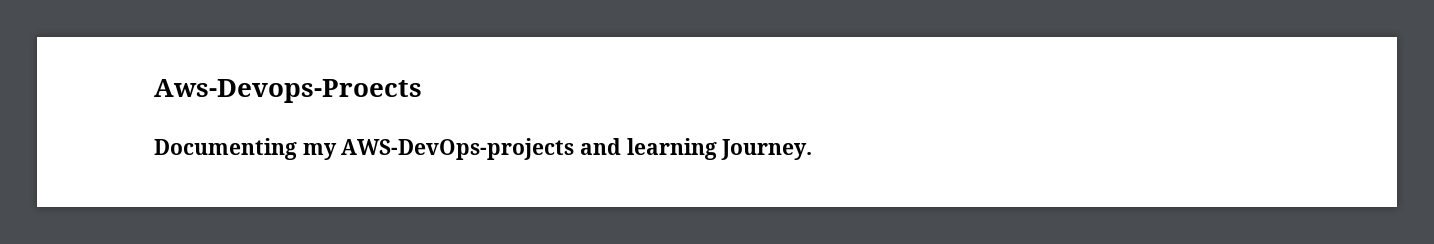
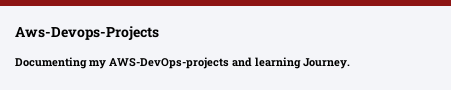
[154,79,422,103] Aws-Devops-Proects -> [15,26,159,40] Aws-Devops-Projects

